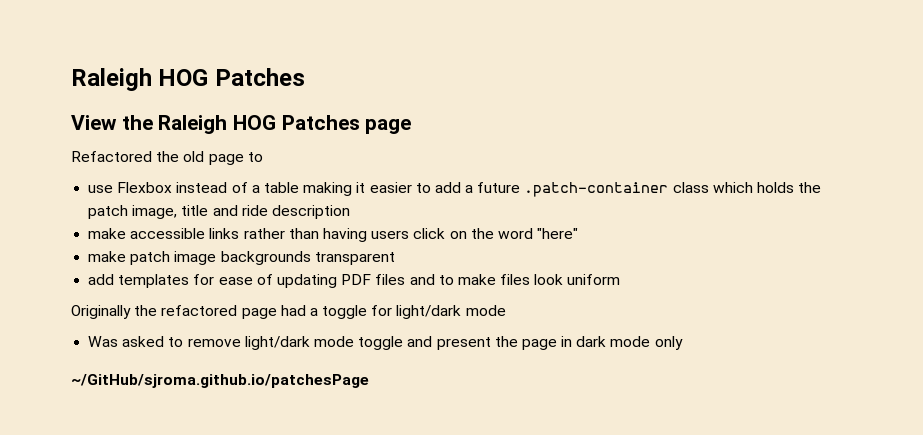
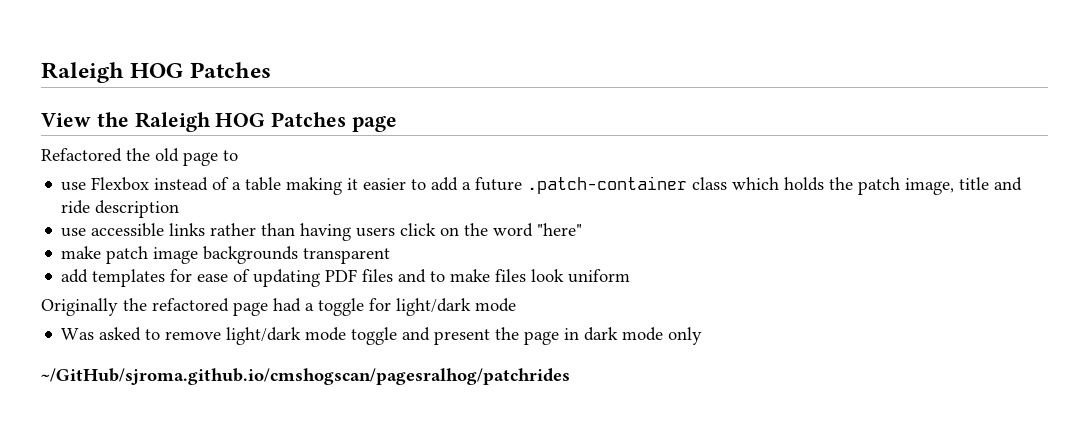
[88,228,127,239] make -> [61,228,87,237] use
[71,374,369,388] ~/GitHub/sjroma.github.io/patchesPage -> [41,368,570,385] ~/GitHub/sjroma.github.io/cmshogscan/pagesralhog/patchrides

